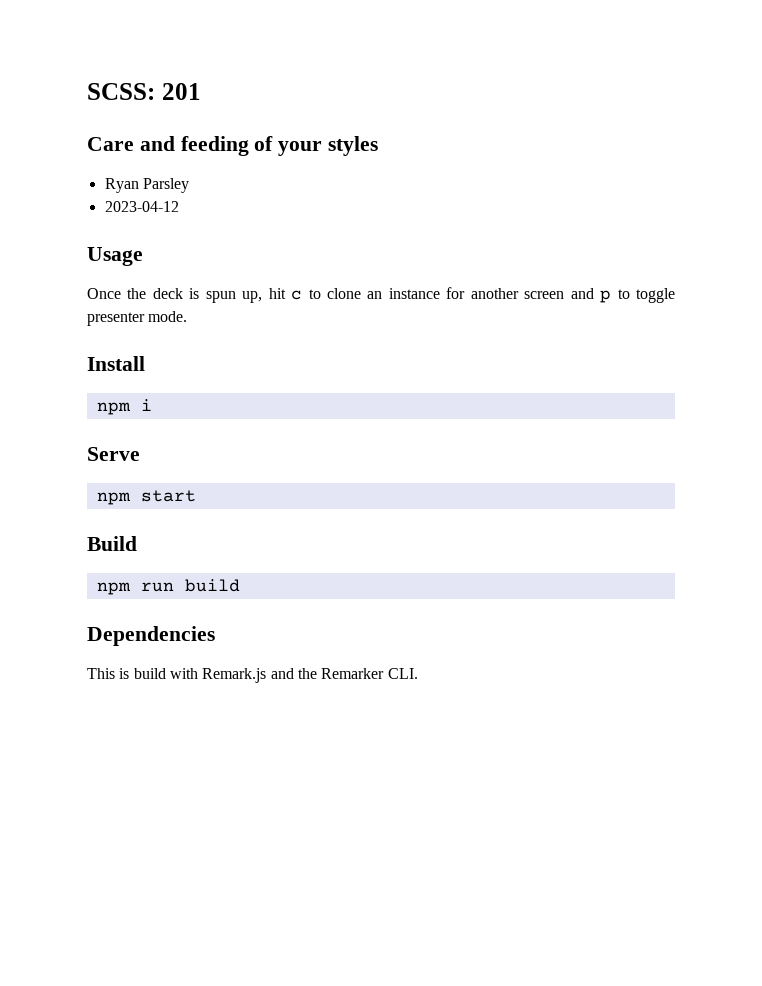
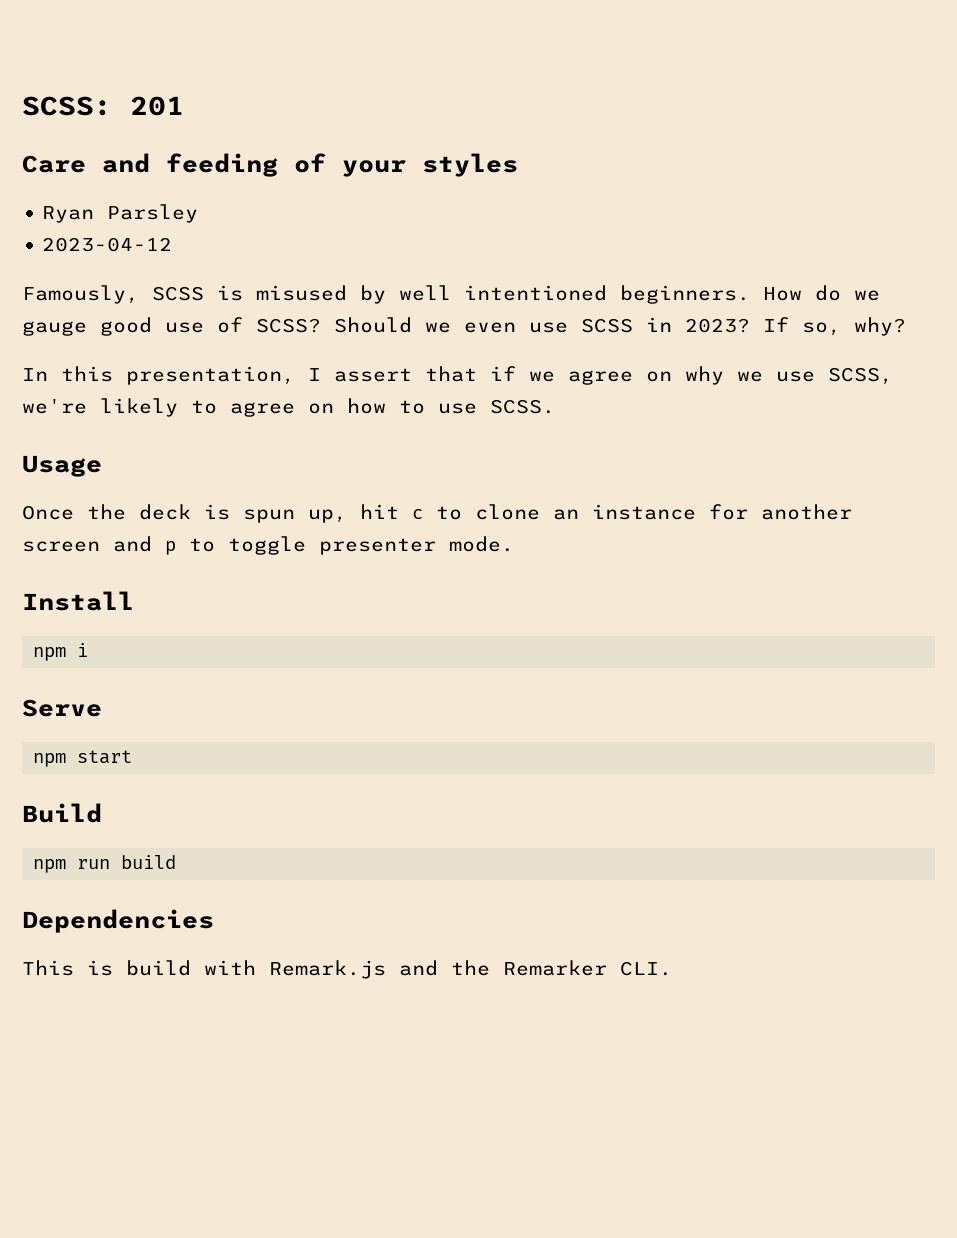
(179, 206) none -> [22,285,880,304] [22,317,906,336] [22,366,893,385] [22,398,555,417] // Famously, SCSS is misused by well intentioned beginners. How do we gauge good use of SCSS? Should we even use SCSS in 2023? If so, why? // In this presentation, I assert that if we agree on why we use SCSS, we're likely to agree on how to use SCSS.

